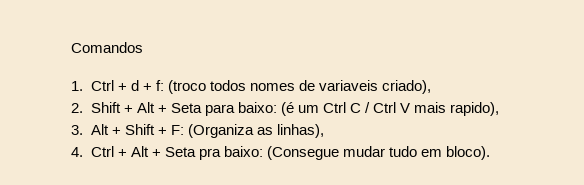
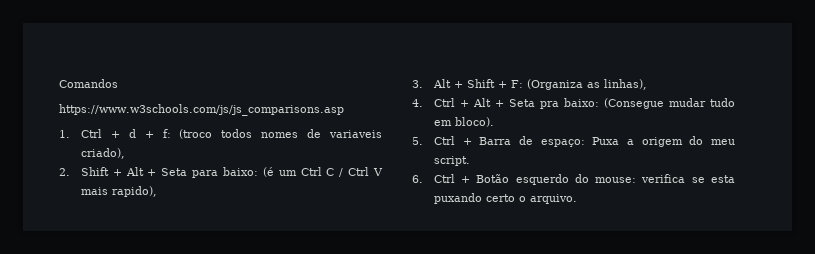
(143, 47) none -> [59,104,344,116] // https://www.w3schools.com/js/js_comparisons.asp
(491, 153) none -> [412,136,735,147] [433,156,470,166] [412,174,735,185] [433,193,577,204] // 5. Ctrl + Barra de espaço: Puxa a origem do meu script. // 6. Ctrl + Botão esquerdo do mouse: verifica se esta puxando certo o arquivo.

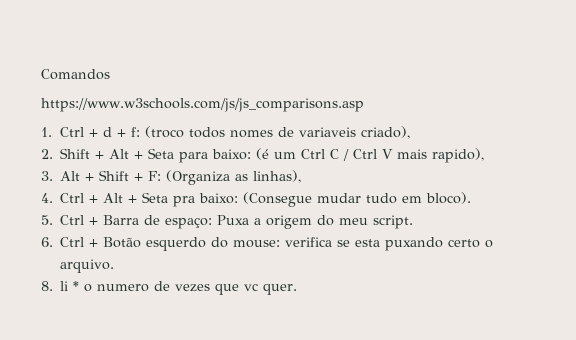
(577, 199) none -> [41,281,298,295] // 8. li * o numero de vezes que vc quer.

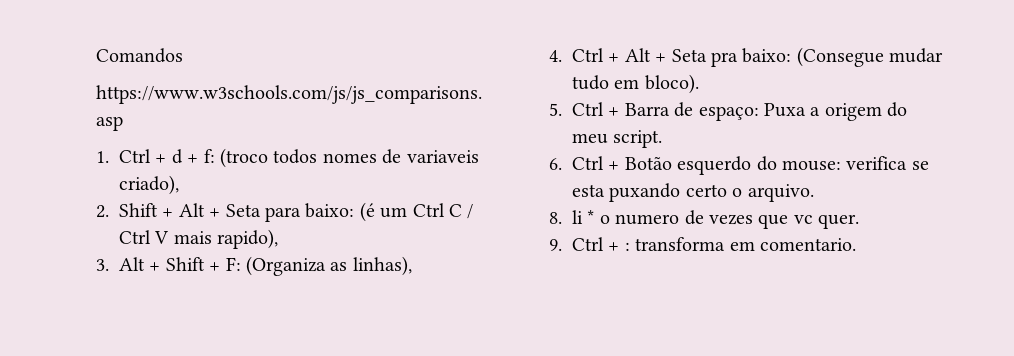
(298, 289) none -> [549,237,856,251] // 9. Ctrl + : transforma em comentario.

